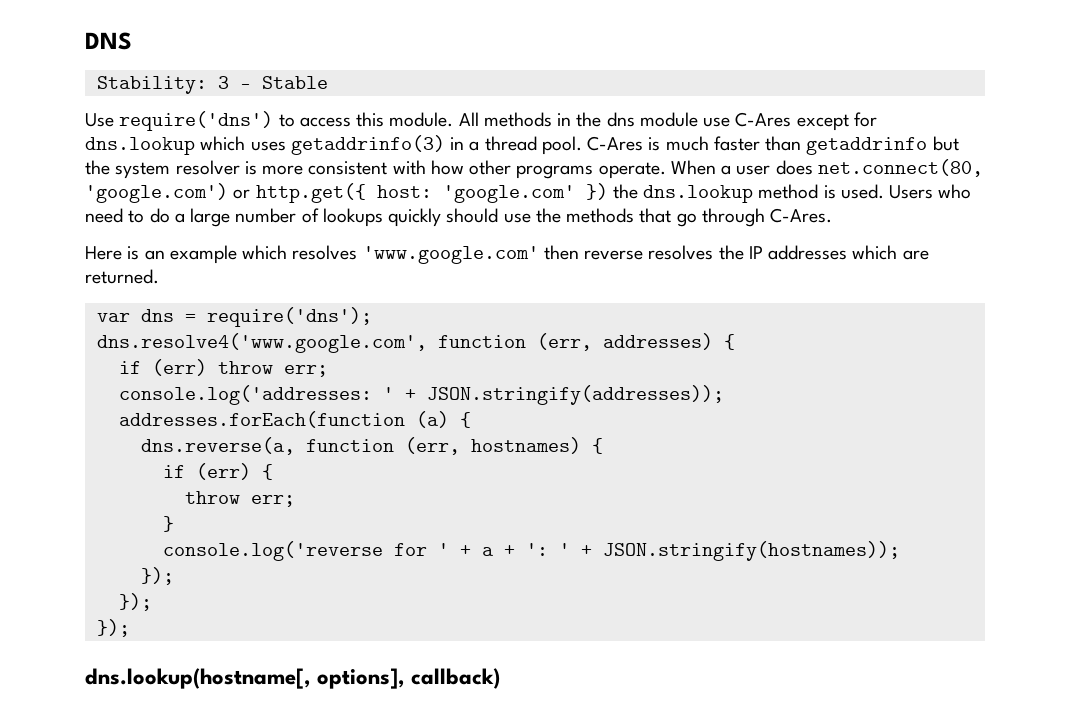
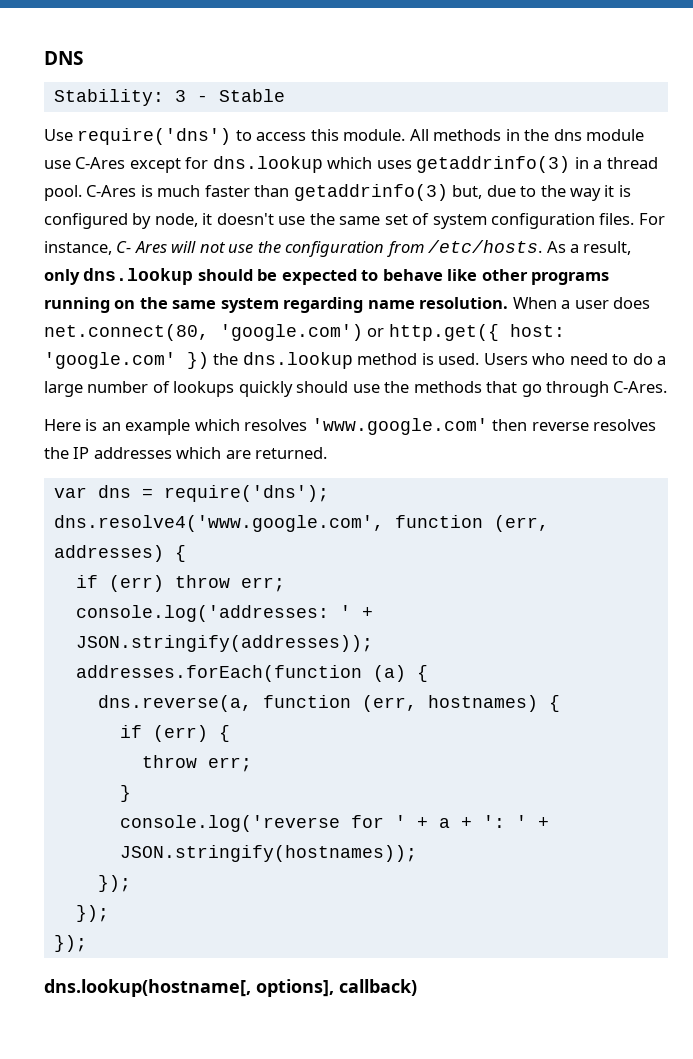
[806,136,959,155] [85,160,666,179] getaddrinfo but the system resolver is more consistent with how other programs operate. -> [293,184,631,201] [44,213,665,229] [44,240,632,257] [44,268,610,285] [44,297,509,313] getaddrinfo(3) but, due to the way it is configured by node, it doesn't use the same set of system configuration files. For instance, C- Ares will not use the configuration from /etc/hosts. As a result, only dns.lookup should be expected to behave like other programs running on the same system regarding name resolution.

